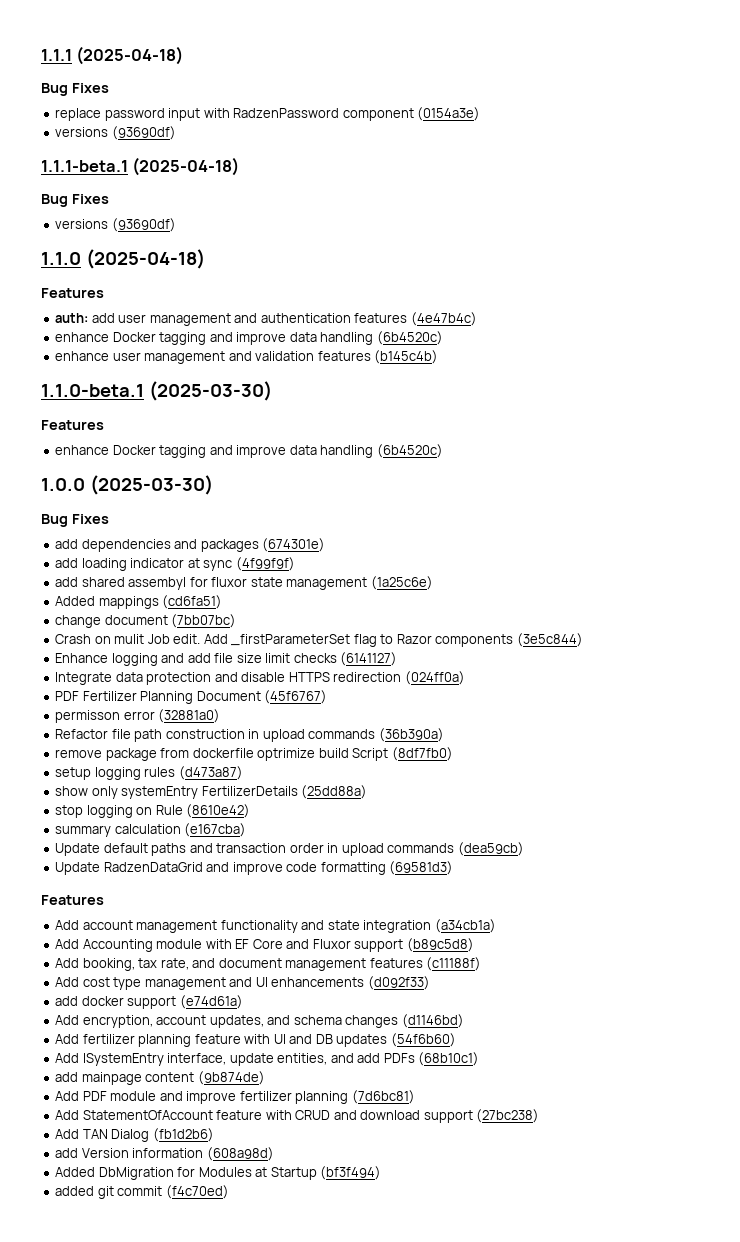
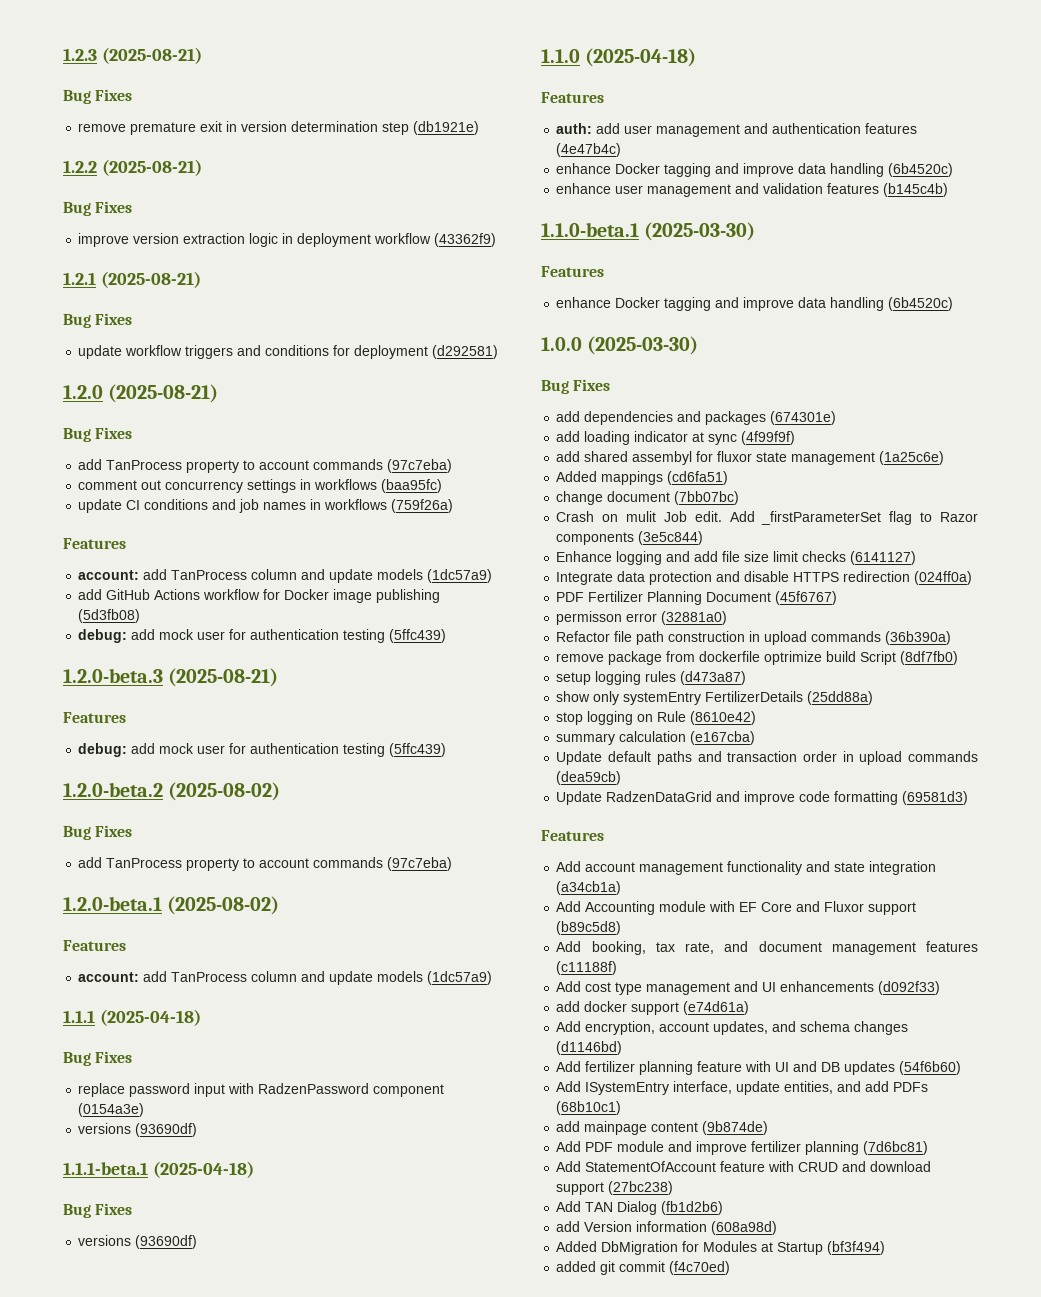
(41, 55) none -> [63,47,202,64] [63,89,133,104] [78,121,480,135] [63,159,202,176] [63,201,133,216] [78,233,497,247] [63,271,201,288] [63,313,133,328] [78,345,499,359] [63,384,219,403] [63,427,133,442] [78,459,453,473] [78,479,443,493] [78,499,454,513] [63,538,126,549] [78,569,493,583] [78,589,441,603] [78,609,141,623] [78,629,447,643] [63,668,279,687] [63,712,126,723] [78,743,447,757] [63,782,281,801] [63,825,133,840] [78,857,453,871] [63,896,280,915] [63,940,126,951] [78,971,493,985] 1.2.3 (2025-08-21) // Bug Fixes // remove premature exit in version determination step (db1921e) // 1.2.2 (2025-08-21) // Bug Fixes // improve version extraction logic in deployment workflow (43362f9) // 1.2.1 (2025-08-21) // Bug Fixes // update workflow triggers and conditions for deployment (d292581) // 1.2.0 (2025-08-21) // Bug Fixes // add TanProcess property to account commands (97c7eba) // comment out concurrency settings in workflows (baa95fc) // update CI conditions and job names in workflows (759f26a) // Features // account: add TanProcess column and update models (1dc57a9) // add GitHub Actions workflow for Docker image publishing (5d3fb08) // debug: add mock user for authentication testing (5ffc439) // 1.2.0-beta.3 (2025-08-21) // Features // debug: add mock user for authentication testing (5ffc439) // 1.2.0-beta.2 (2025-08-02) // Bug Fixes // add TanProcess property to account commands (97c7eba) // 1.2.0-beta.1 (2025-08-02) // Features // account: add TanProcess column and update models (1dc57a9) //

